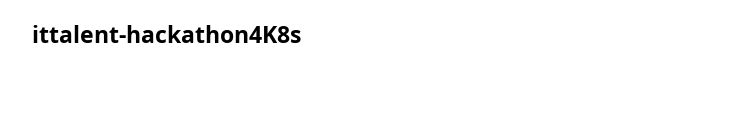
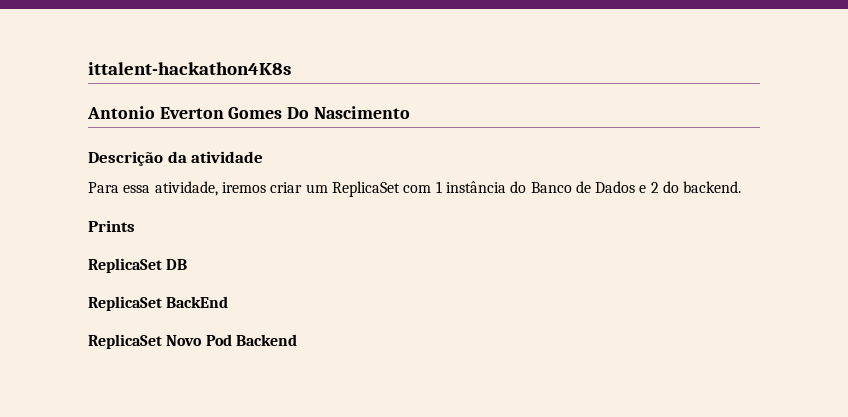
(301, 34) none -> [87,106,410,119] [88,151,264,166] [88,181,742,197] [88,220,135,232] [88,258,188,273] [88,296,229,311] [88,334,297,349] // Antonio Everton Gomes Do Nascimento // Descrição da atividade // Para essa atividade, iremos criar um ReplicaSet com 1 instância do Banco de Dados e 2 do backend. // Prints // ReplicaSet DB // ReplicaSet BackEnd // ReplicaSet Novo Pod Backend

